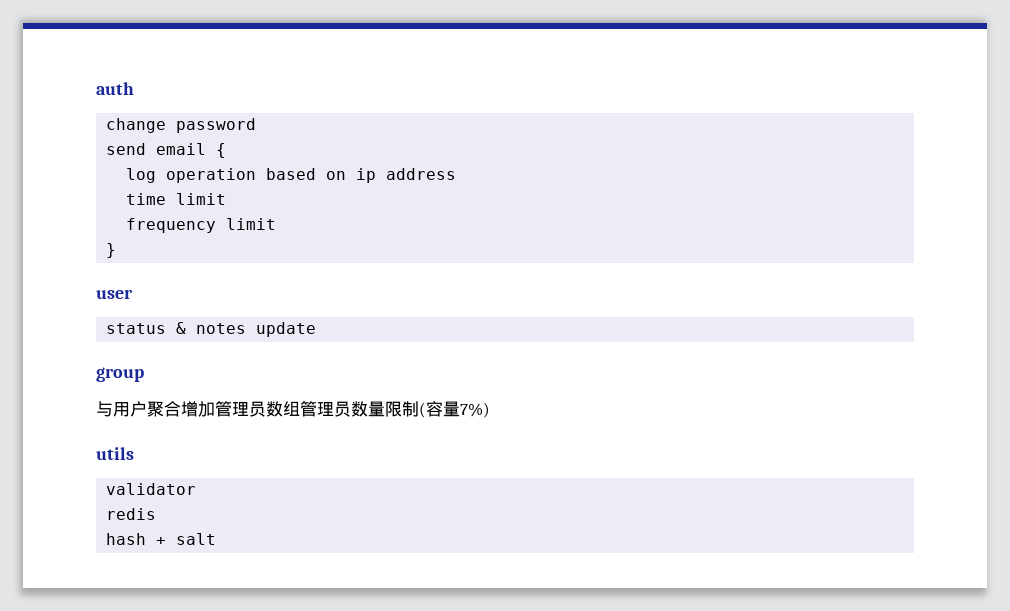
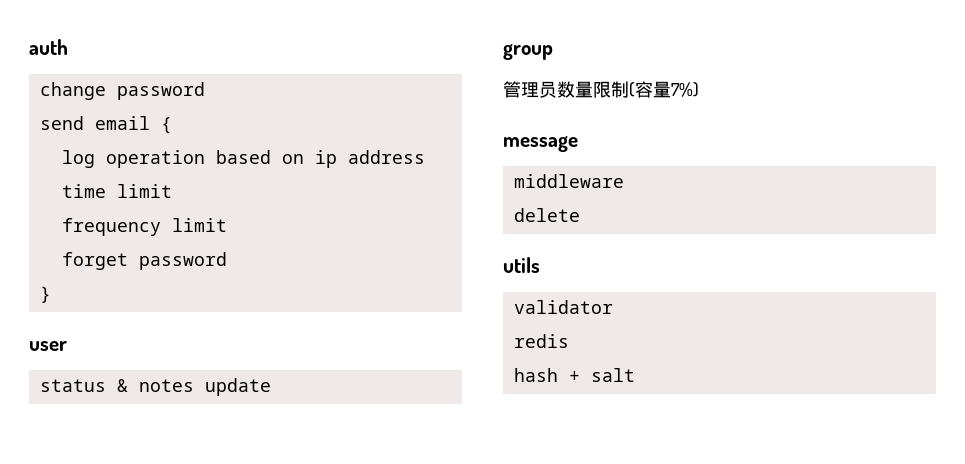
(277, 224) none -> [61,252,227,270] // forget password
[96,401,300,417] 与用户聚合增加管理员数组 -> (553, 52) none
(490, 410) none -> [503,136,578,152] [513,174,624,188] [513,208,580,222] // message // middleware // delete

